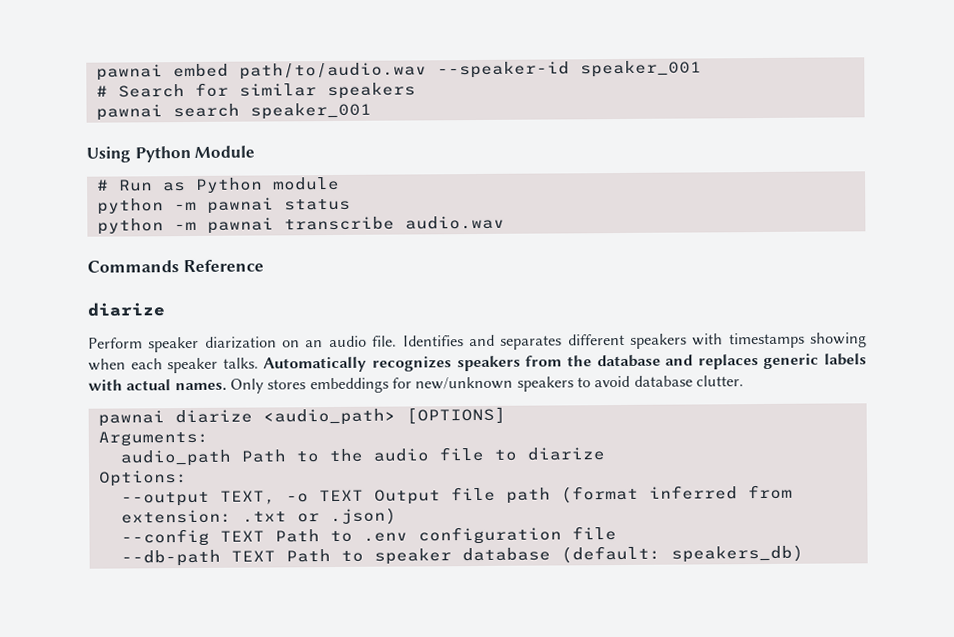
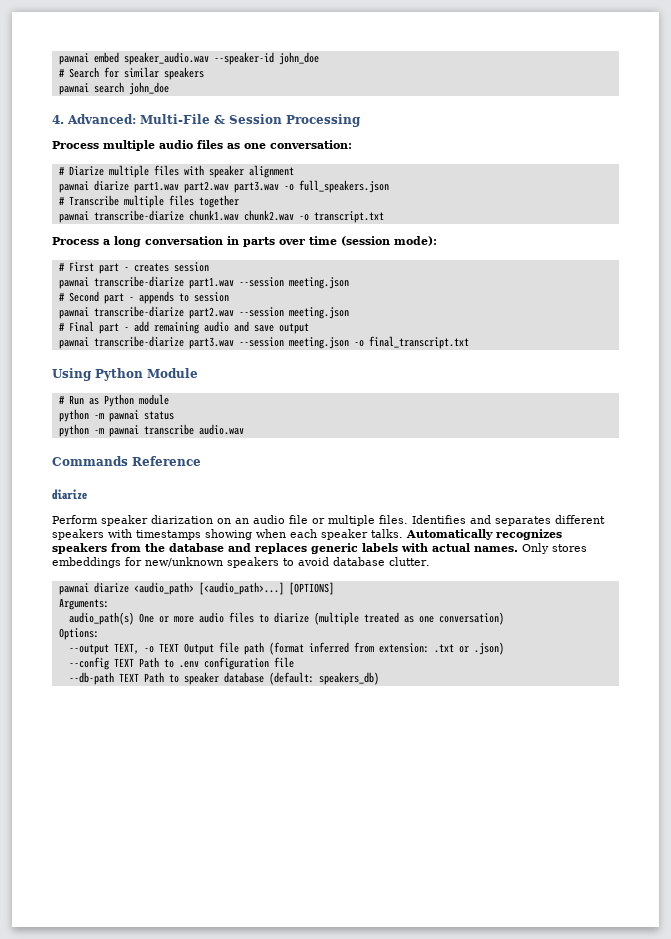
[238,60,702,80] path/to/audio.wav --speaker-id speaker_001 -> [123,52,319,65] speaker_audio.wav --speaker-id john_doe
[249,102,372,120] speaker_001 -> [128,82,169,95] [52,114,361,127] [52,140,352,151] [58,165,294,178] [58,180,389,193] [58,195,239,208] [58,210,384,223] [52,236,437,247] [58,262,209,274] [58,276,349,289] [58,291,229,304] [58,306,349,319] [58,321,309,334] [58,336,469,349] john_doe // 4. Advanced: Multi-File & Session Processing // Process multiple audio files as one conversation: // # Diarize multiple files with speaker alignment // pawnai diarize part1.wav part2.wav part3.wav -o full_speakers.json // # Transcribe multiple files together // pawnai transcribe-diarize chunk1.wav chunk2.wav -o transcript.txt // Process a long conversation in parts over time (session mode): // # First part - creates session // pawnai transcribe-diarize part1.wav --session meeting.json // # Second part - appends to session // pawnai transcribe-diarize part2.wav --session meeting.json // # Final part - add remaining audio and save output // pawnai transcribe-diarize part3.wav --session meeting.json -o final_transcript.txt
[372,335,398,347] file. -> [289,515,408,526] file or multiple files.
(396, 417) none -> [198,582,284,595] [<audio_path>...]
[119,446,605,467] audio_path Path to the audio file to diarize -> [68,612,504,625] audio_path(s) One or more audio files to diarize (multiple treated as one conversation)

